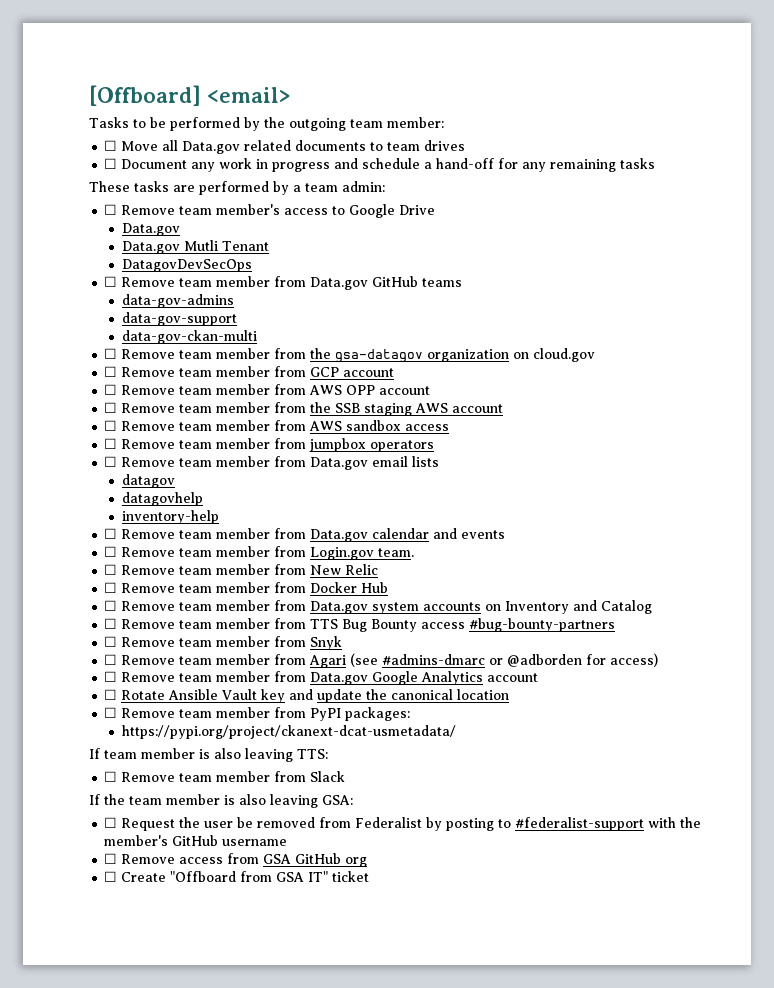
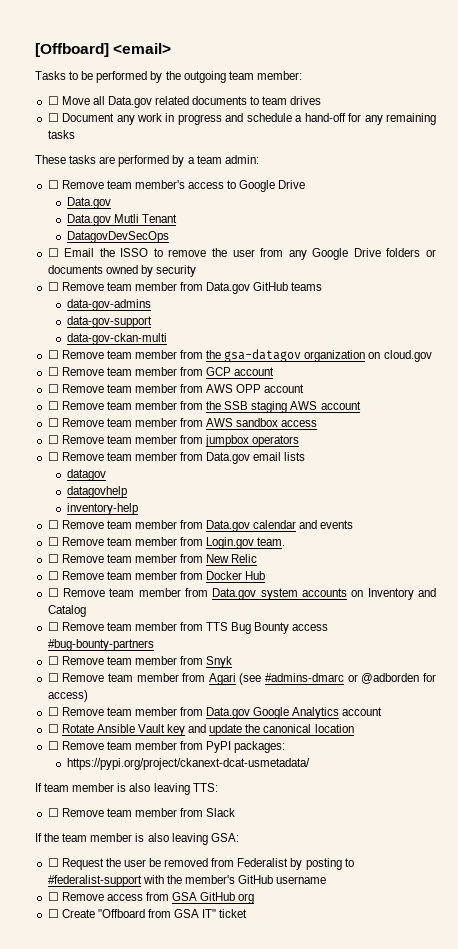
(252, 265) none -> [47,248,437,260] [47,265,196,277] // ☐ Email the ISSO to remove the user from any Google Drive folders or documents owned by security

